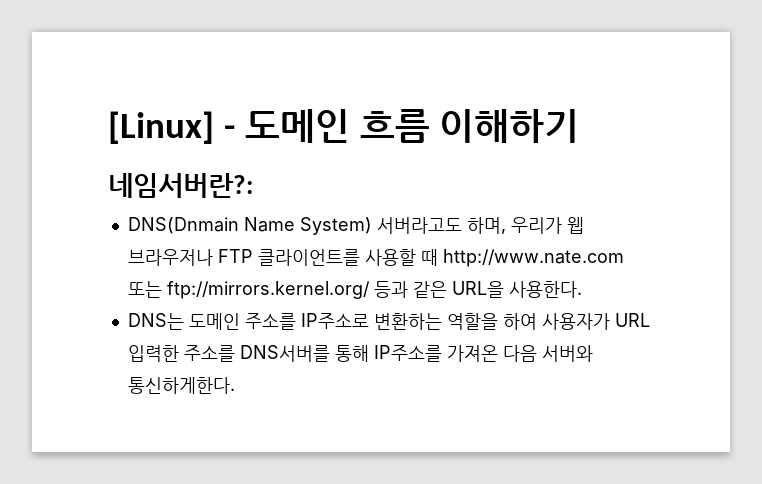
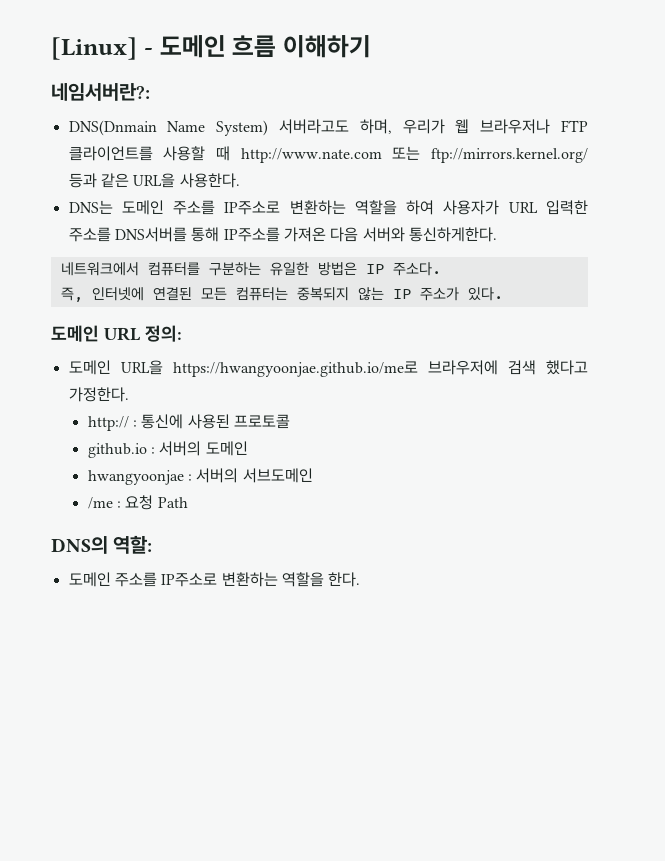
(235, 385) none -> [60,262,441,276] [60,287,503,302] [51,325,182,342] [68,360,588,377] [68,387,129,402] [87,414,291,431] [87,441,248,458] [87,468,313,485] [87,495,188,510] [51,535,153,554] [68,572,361,587] // 네트워크에서 컴퓨터를 구분하는 유일한 방법은 IP 주소다. // 즉, 인터넷에 연결된 모든 컴퓨터는 중복되지 않는 IP 주소가 있다. // 도메인 URL 정의: // 도메인 URL을 https://hwangyoonjae.github.io/me로 브라우저에 검색 했다고 가정한다. // http:// : 통신에 사용된 프로토콜 // github.io : 서버의 도메인 // hwangyoonjae : 서버의 서브도메인 // /me : 요청 Path // DNS의 역할: // 도메인 주소를 IP주소로 변환하는 역할을 한다.

